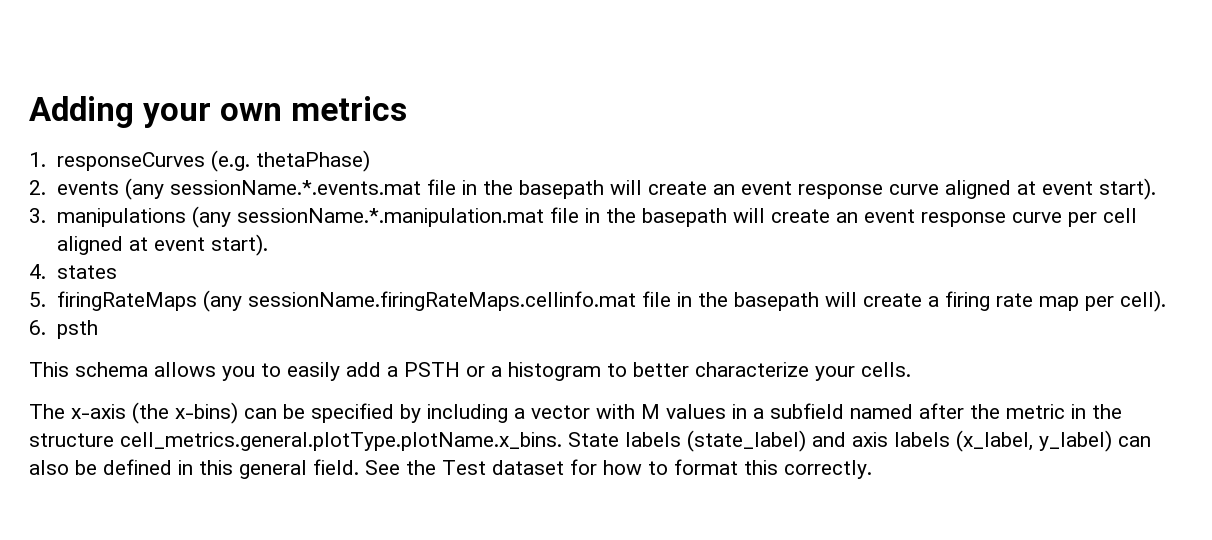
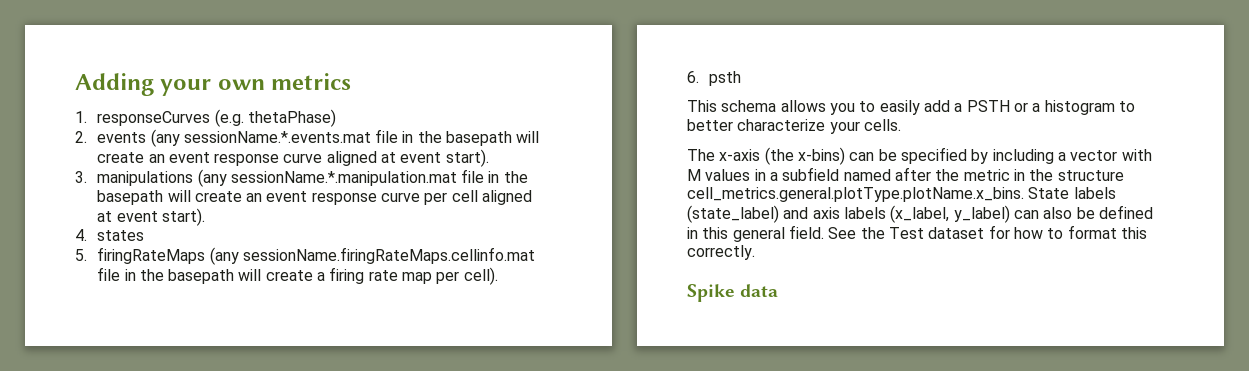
(872, 469) none -> [687,284,779,302] // Spike data

